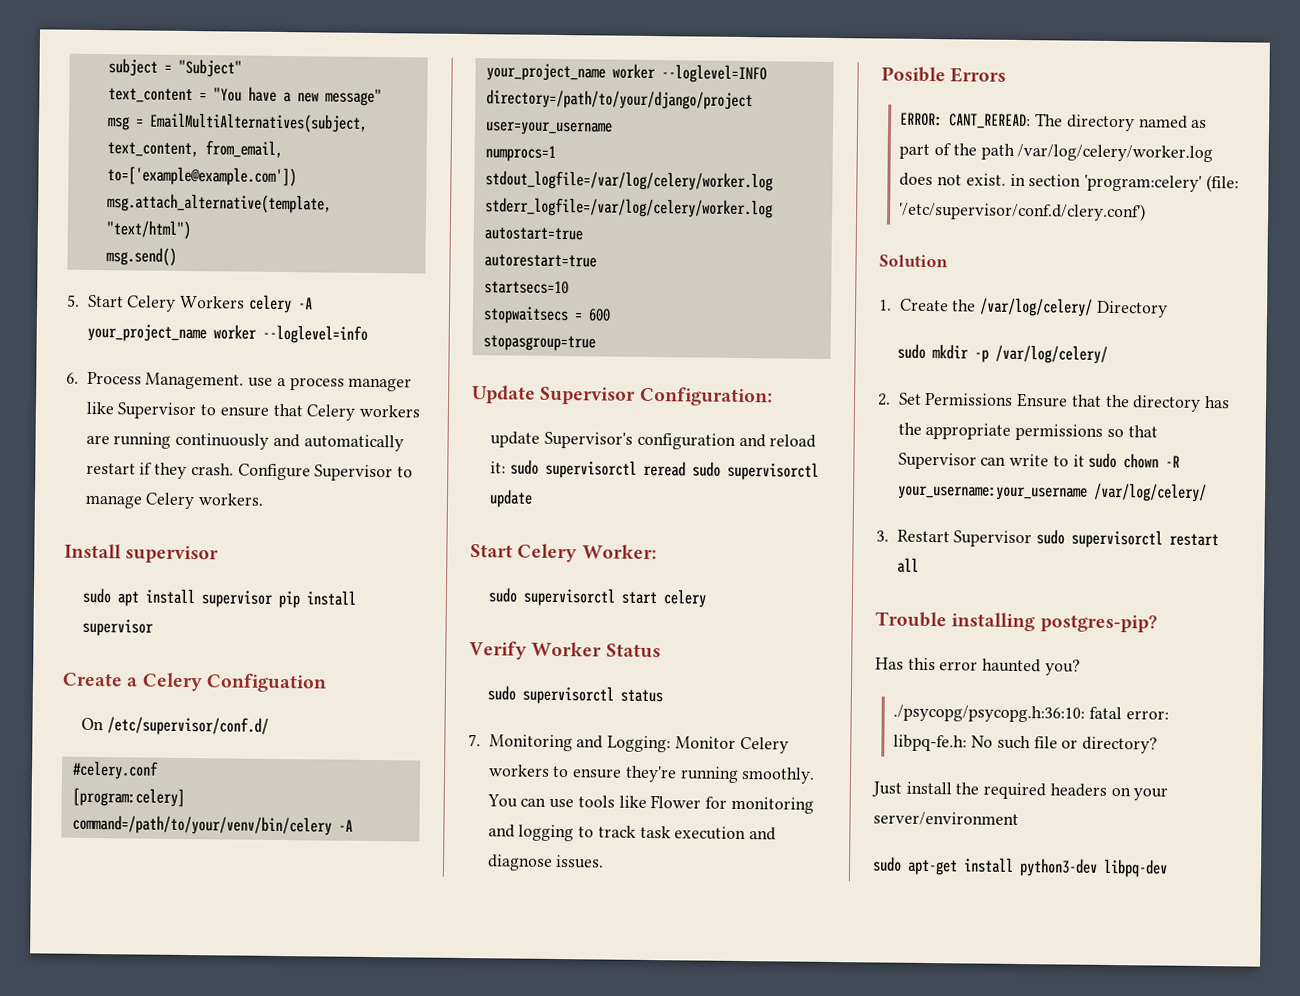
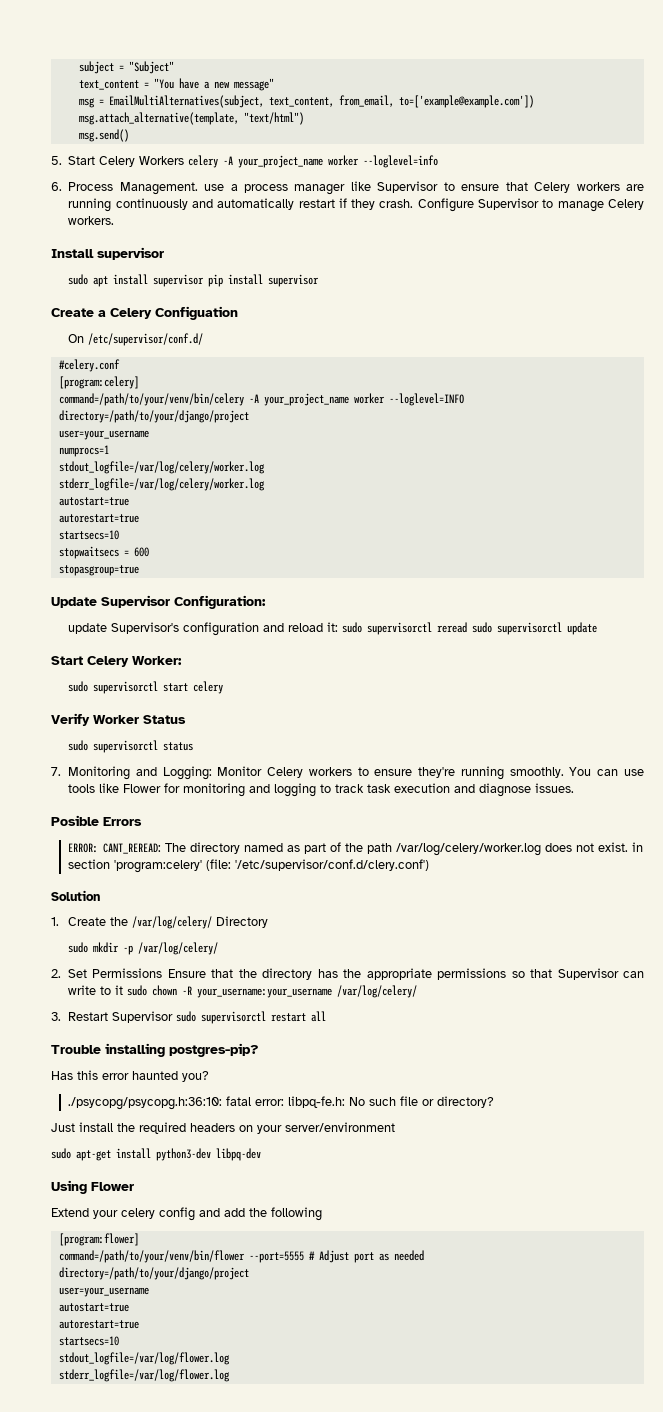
(1168, 868) none -> [51,1180,134,1194] [51,1207,322,1221] [58,1233,139,1246] [58,1250,424,1263] [58,1267,249,1280] [58,1287,149,1297] [58,1303,129,1312] [58,1320,139,1329] [58,1336,119,1346] [58,1352,230,1365] [58,1369,230,1382] // Using Flower // Extend your celery config and add the following // [program:flower] // command=/path/to/your/venv/bin/flower --port=5555 # Adjust port as needed // directory=/path/to/your/django/project // user=your_username // autostart=true // autorestart=true // startsecs=10 // stdout_logfile=/var/log/flower.log // stderr_logfile=/var/log/flower.log

